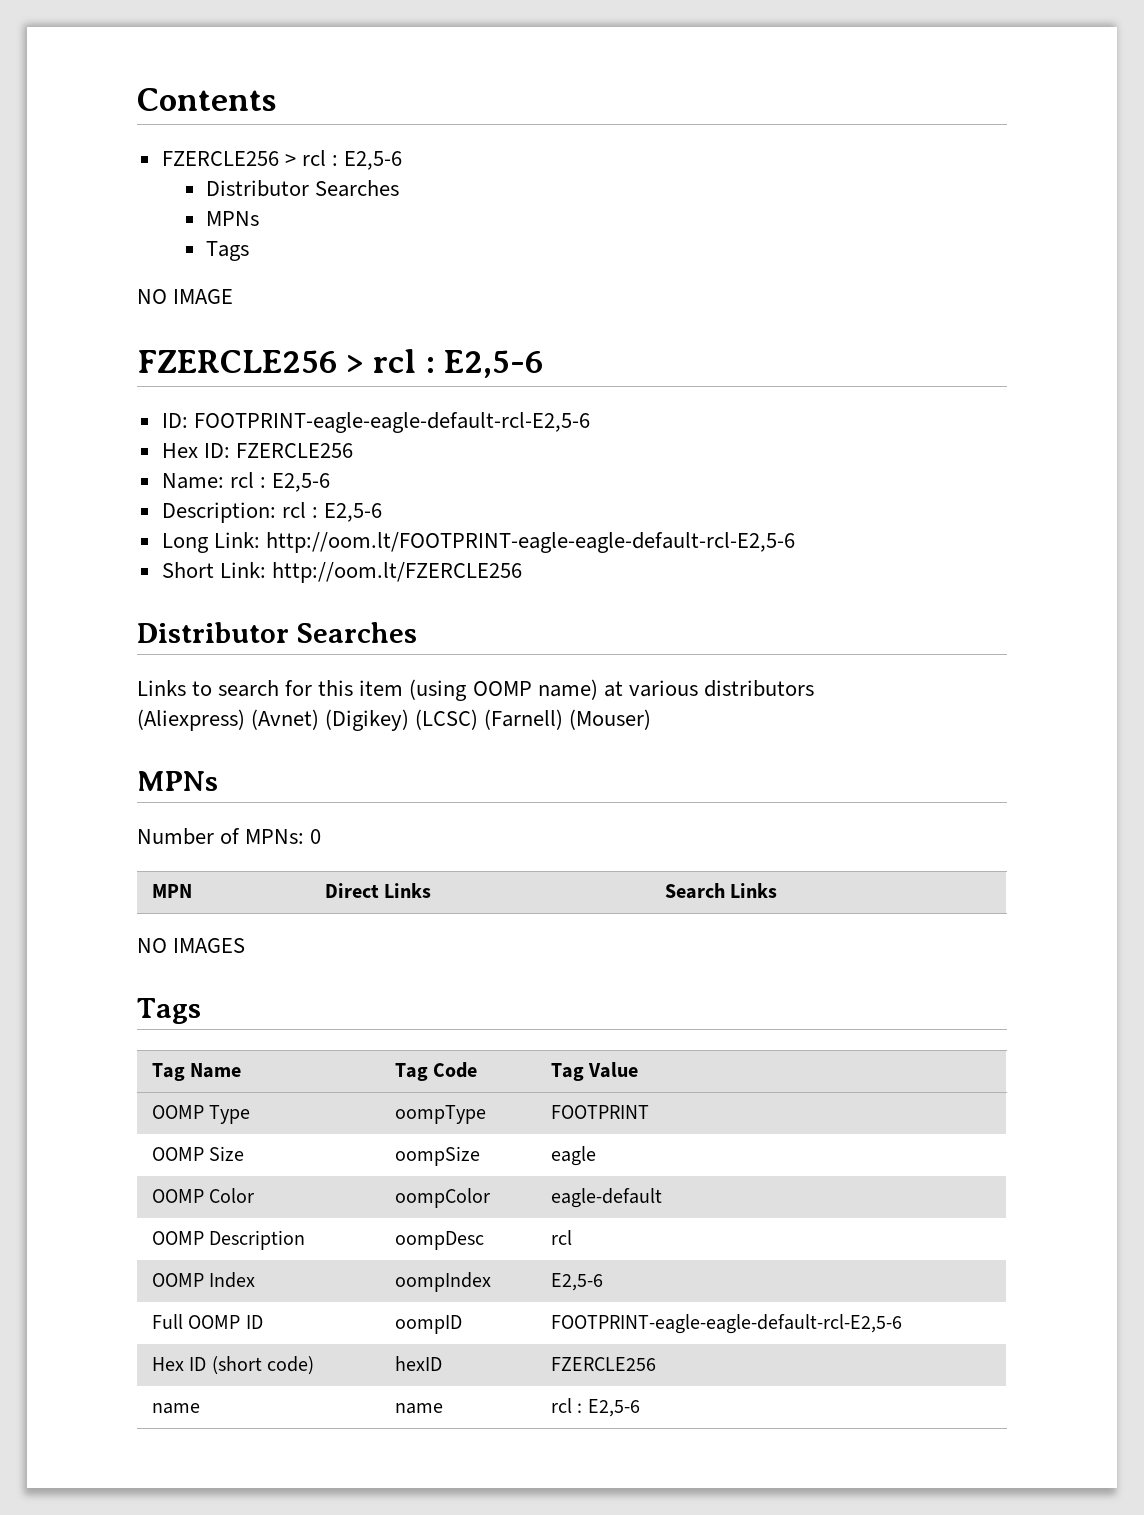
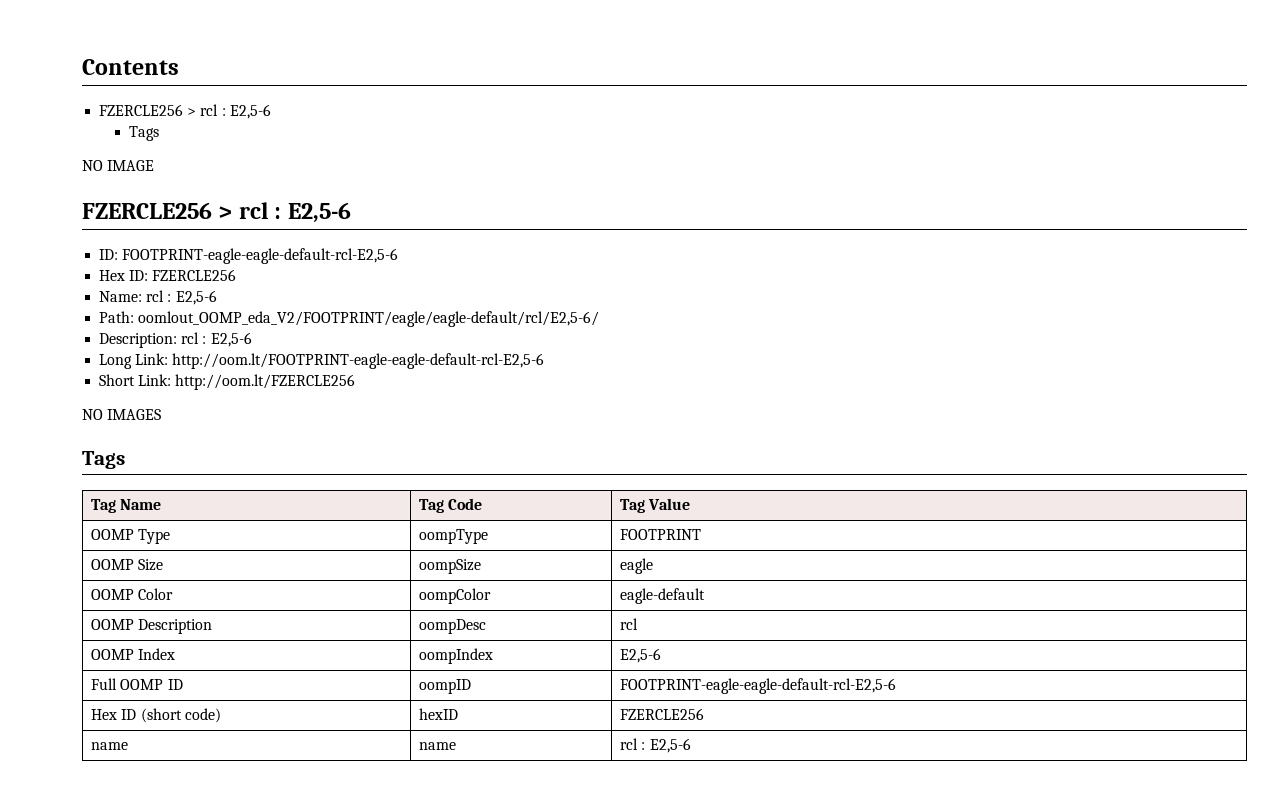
[205,180,399,197] [205,211,259,226] // Distributor Searches // MPNs -> (271, 111) none
(330, 482) none -> [99,311,600,327] // Path: oomlout_OOMP_eda_V2/FOOTPRINT/eagle/eagle-default/rcl/E2,5-6/
[137,622,417,643] [137,679,814,701] [137,709,652,731] [137,771,218,791] [137,828,322,845] [151,884,192,898] [324,883,432,898] [664,883,778,899] // Distributor Searches // Links to search for this item (using OOMP name) at various distributors // (Aliexpress) (Avnet) (Digikey) (LCSC) (Farnell) (Mouser) // MPNs // Number of MPNs: 0 // MPN | Direct Links | Search Links -> (356, 382) none

